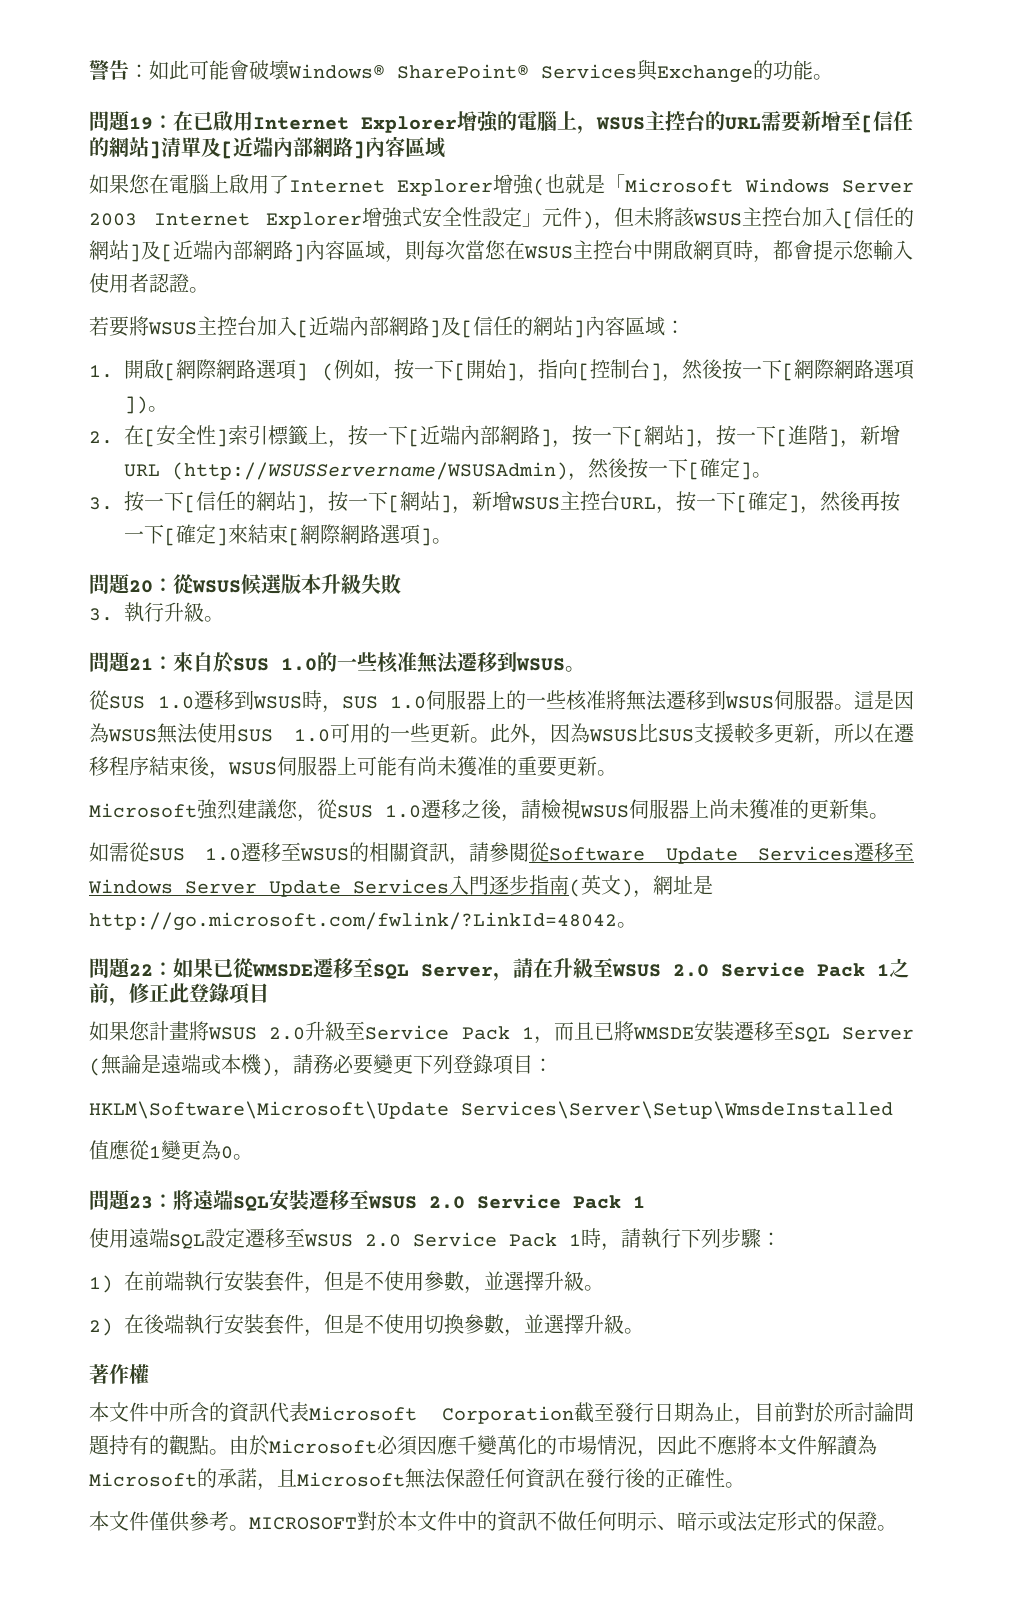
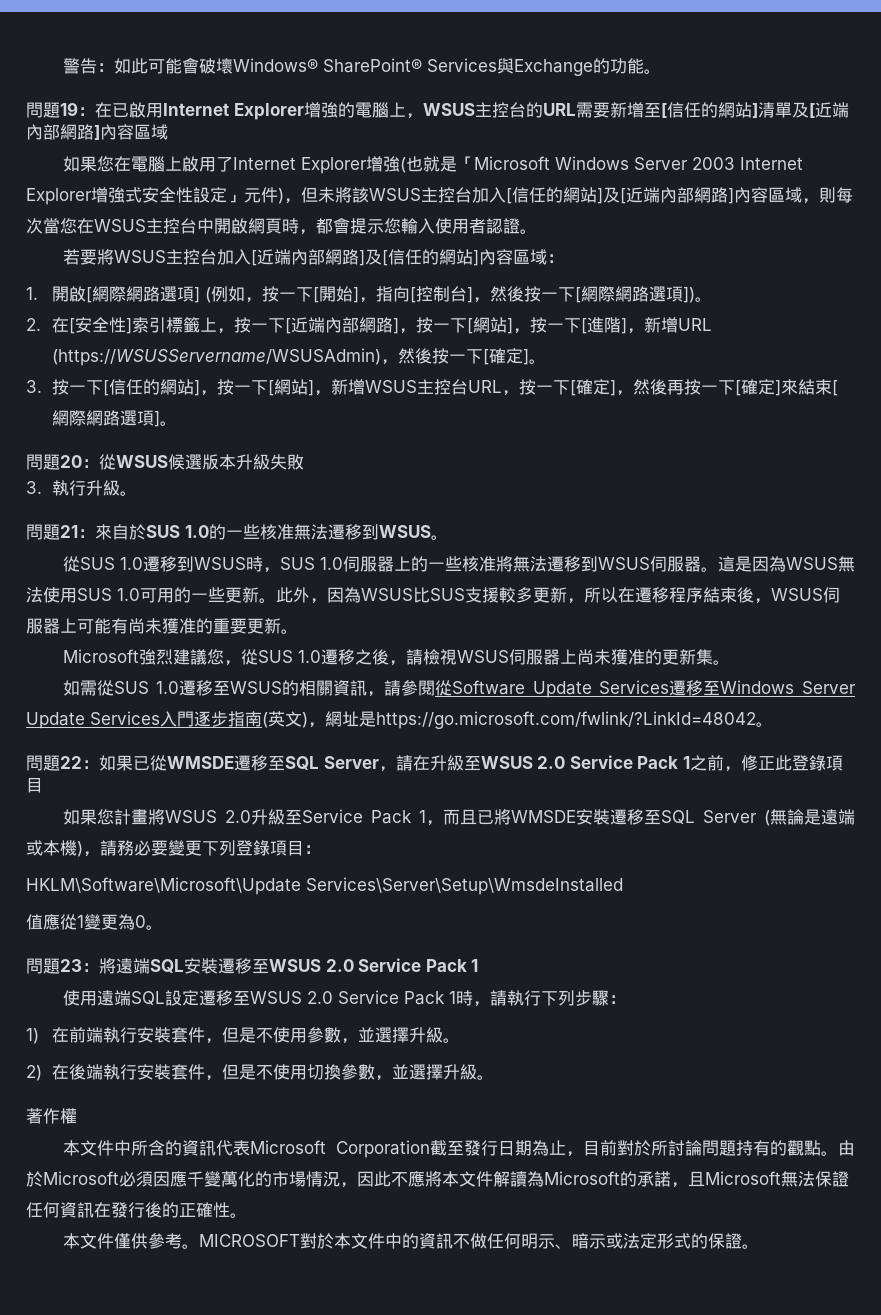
[171,462,568,480] (http://WSUSServername/WSUSAdmin) -> [52,348,382,366] (https://WSUSServername/WSUSAdmin)
[89,912,617,931] http://go.microsoft.com/fwlink/?LinkId=48042 -> [376,711,756,729] https://go.microsoft.com/fwlink/?LinkId=48042

